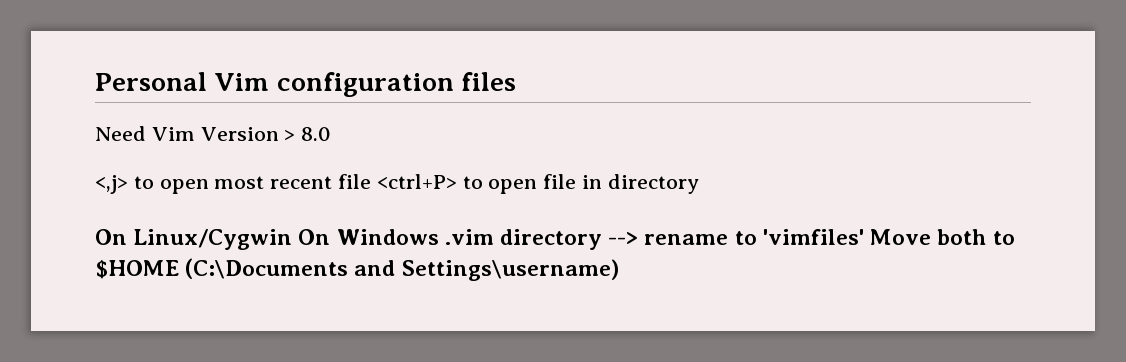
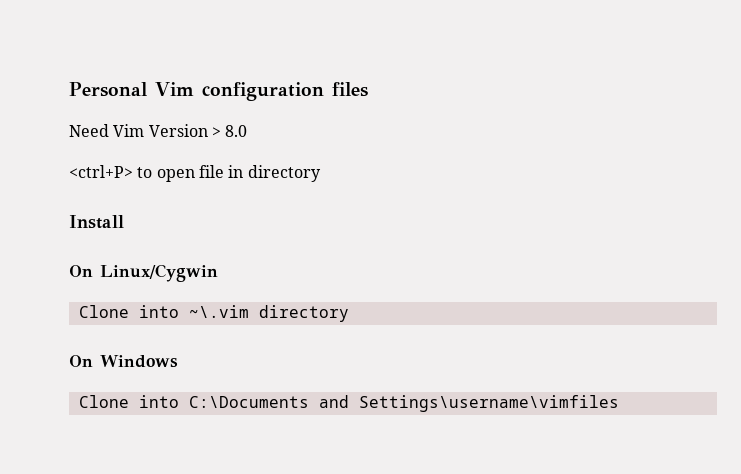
[95,174,372,194] <,j> to open most recent file -> (248, 131) none
(699, 184) none -> [69,215,124,229] // Install
[298,229,1015,250] [95,258,619,281] On Windows .vim directory --> rename to 'vimfiles' Move both to $HOME (C:\Documents and Settings\username) -> [78,305,349,322] [69,355,178,368] [78,395,619,412] // Clone into ~\.vim directory // On Windows // Clone into C:\Documents and Settings\username\vimfiles

